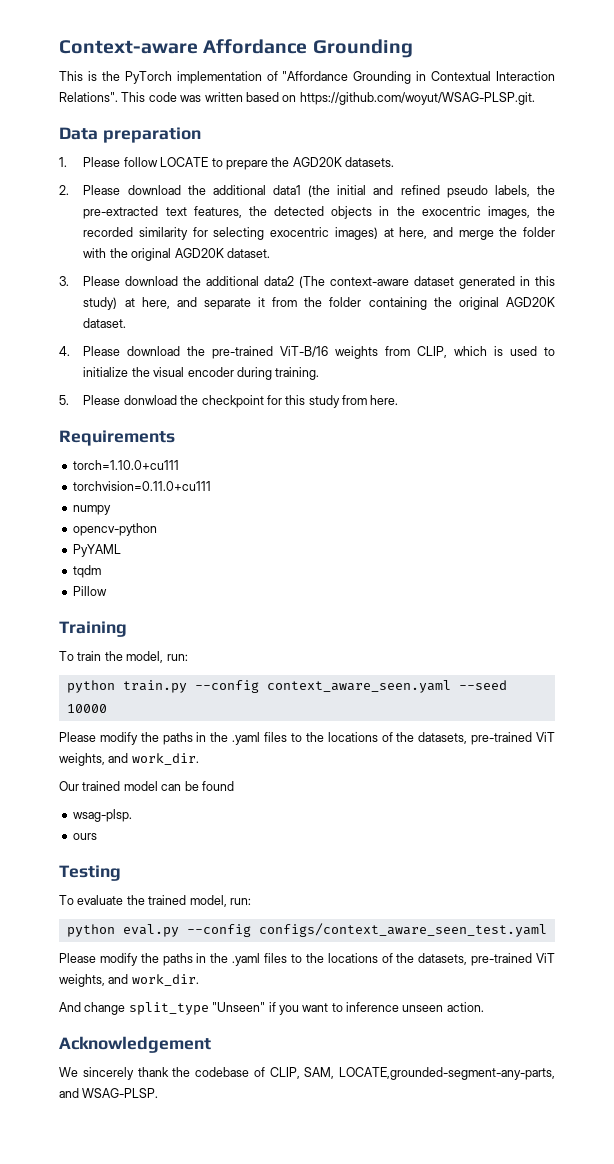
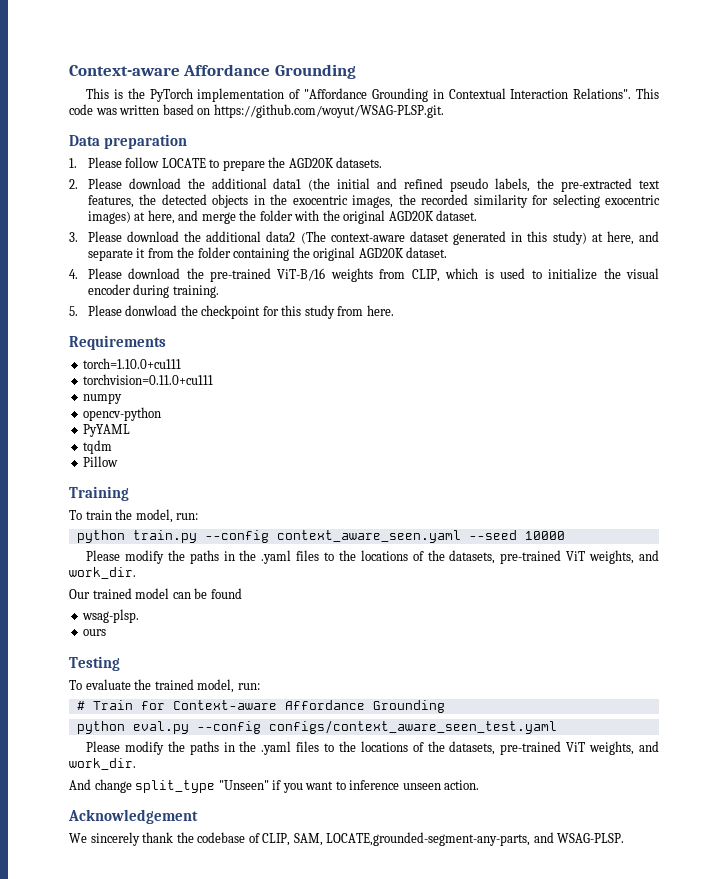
(251, 901) none -> [76,700,445,713] // # Train for Context-aware Affordance Grounding

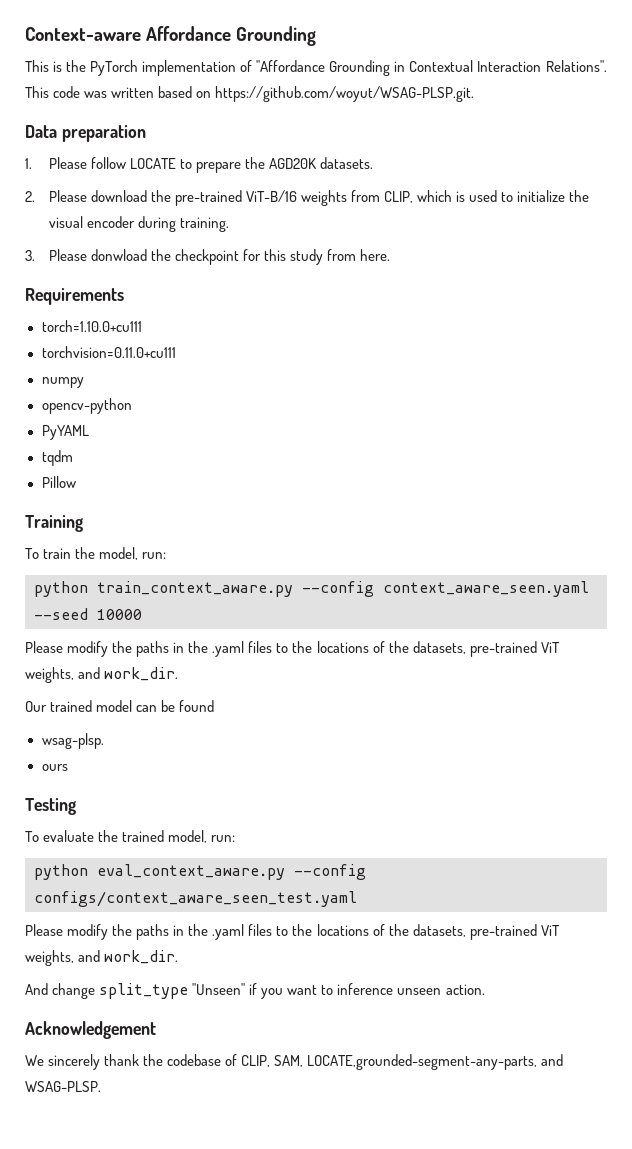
[211,178,660,192] [87,194,661,208] [87,210,478,224] [69,231,659,245] [87,247,448,261] [69,268,204,279] additional data1 (the initial and refined pseudo labels, the pre-extracted text features, the detected objects in the exocentric images, the recorded similarity for selecting exocentric images) at here, and merge the folder with the original AGD20K dataset. // 3. Please download the additional data2 (The context-aware dataset generated in this study) at here, and separate it from the folder containing the original AGD20K dataset. // 4. Please download the -> (171, 196) none
[69,306,78,316] 5. -> [25,250,35,261] 3.
[132,530,197,543] train.py -> [97,581,293,597] train_context_aware.py
[76,700,445,713] [76,721,189,734] // # Train for Context-aware Affordance Grounding // python eval.py -> [34,864,285,880] // python eval_context_aware.py

